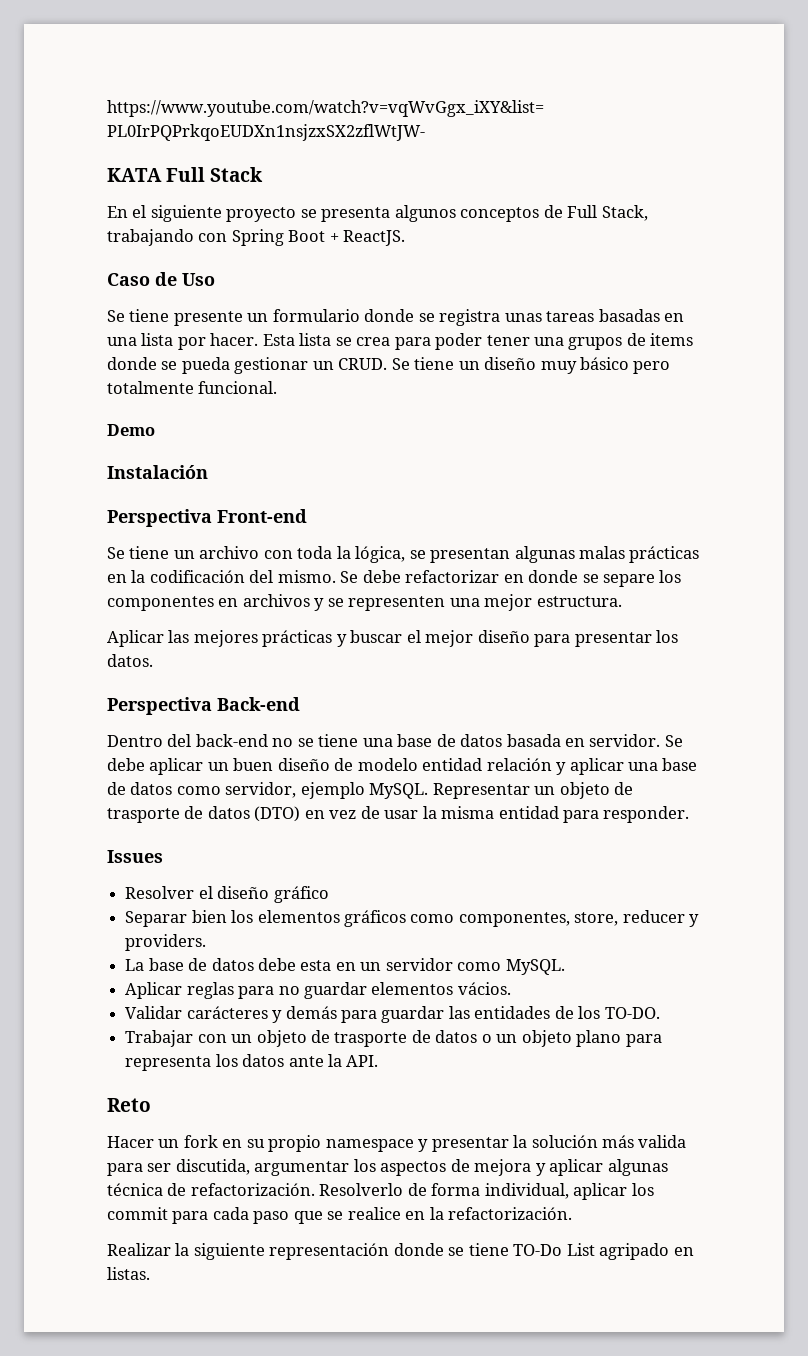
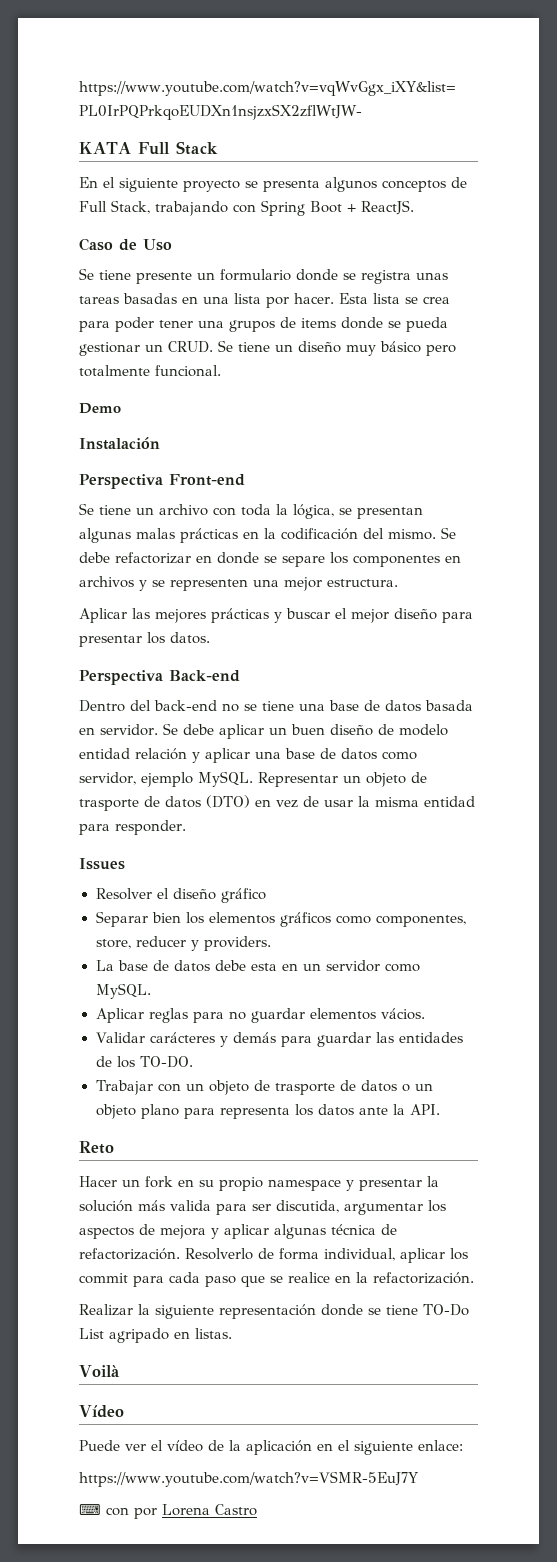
(150, 1273) none -> [79,1365,120,1377] [79,1405,124,1418] [79,1440,463,1455] [79,1471,418,1487] [79,1504,257,1519] // Voilà // Vídeo // Puede ver el vídeo de la aplicación en el siguiente enlace: // https://www.youtube.com/watch?v=VSMR-5EuJ7Y // ⌨ con por Lorena Castro

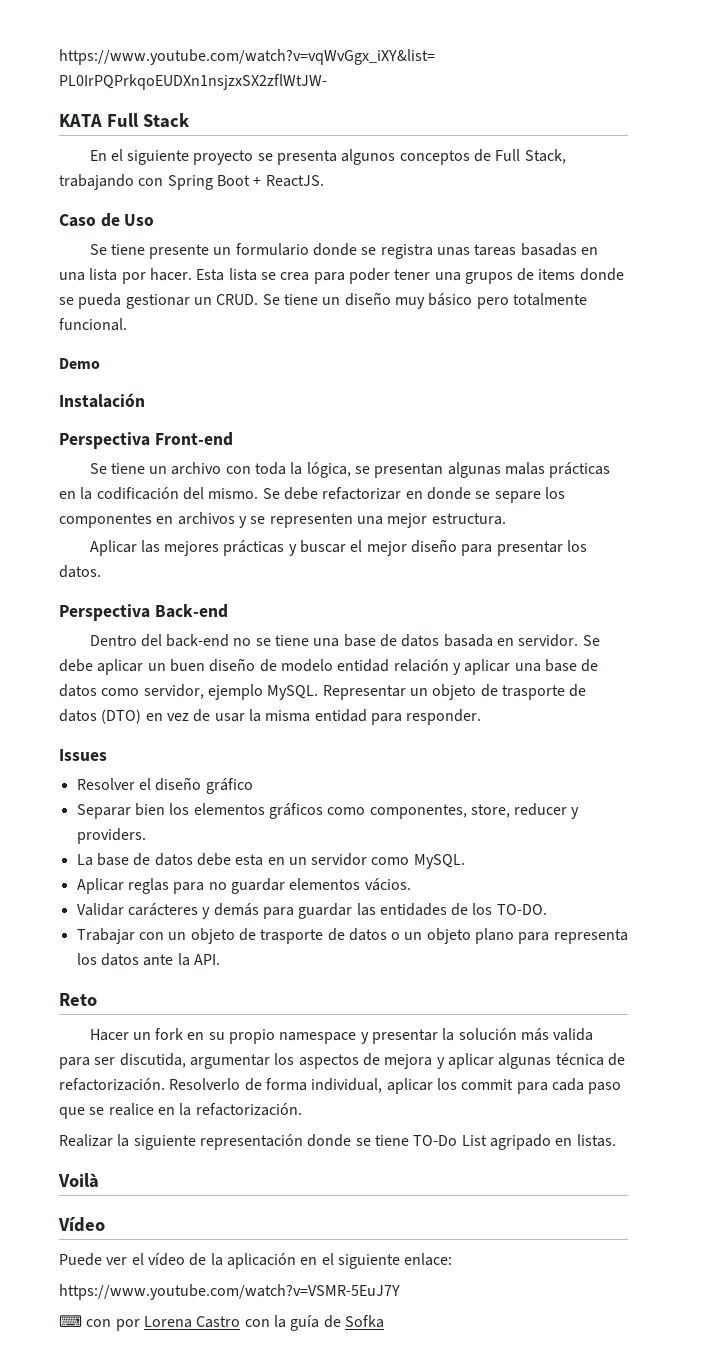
(257, 1510) none -> [244,1315,384,1331] con la guía de Sofka

